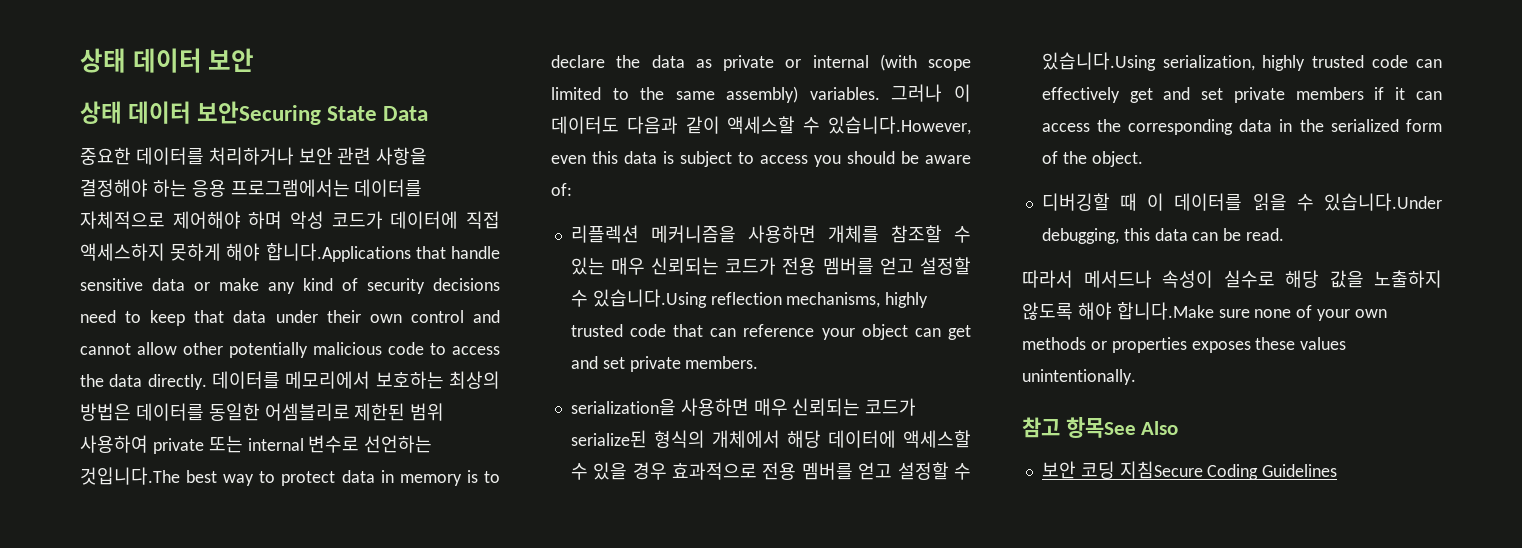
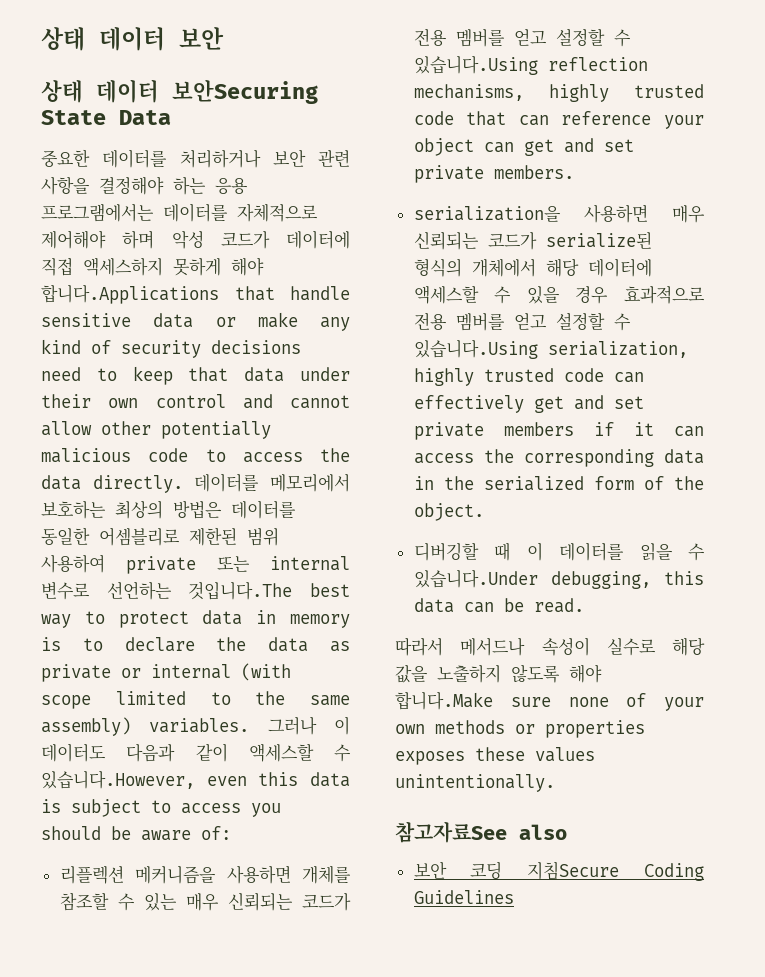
[1022,417,1179,438] 참고 항목See Also -> [395,821,567,843] 참고자료See also

